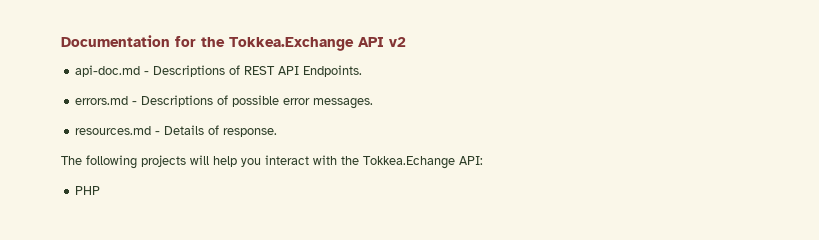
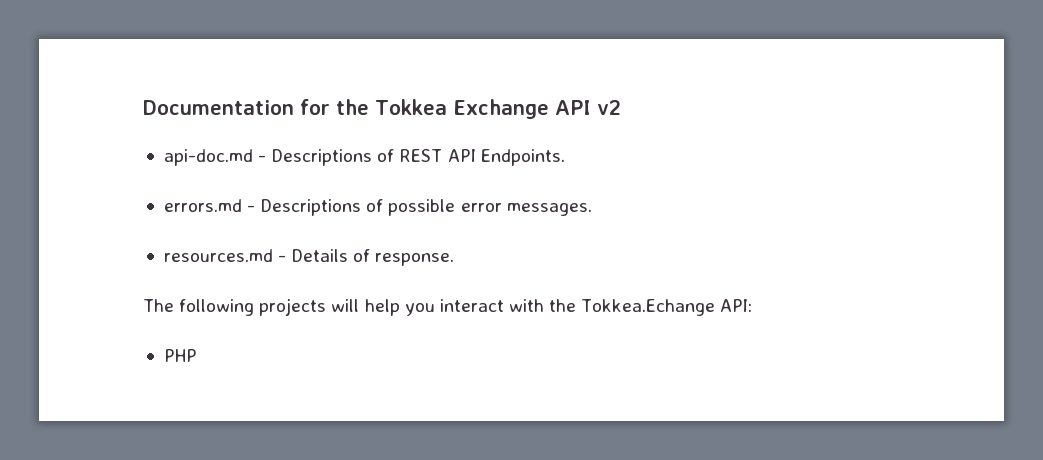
[229,37,354,51] Tokkea.Exchange -> [375,99,549,119] Tokkea Exchange

